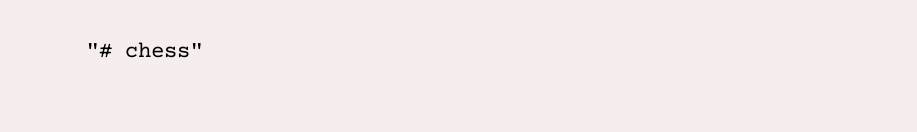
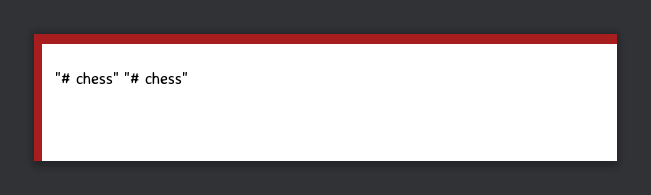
[86,42,203,58] "# chess" -> [55,72,188,84] "# chess" "# chess"

